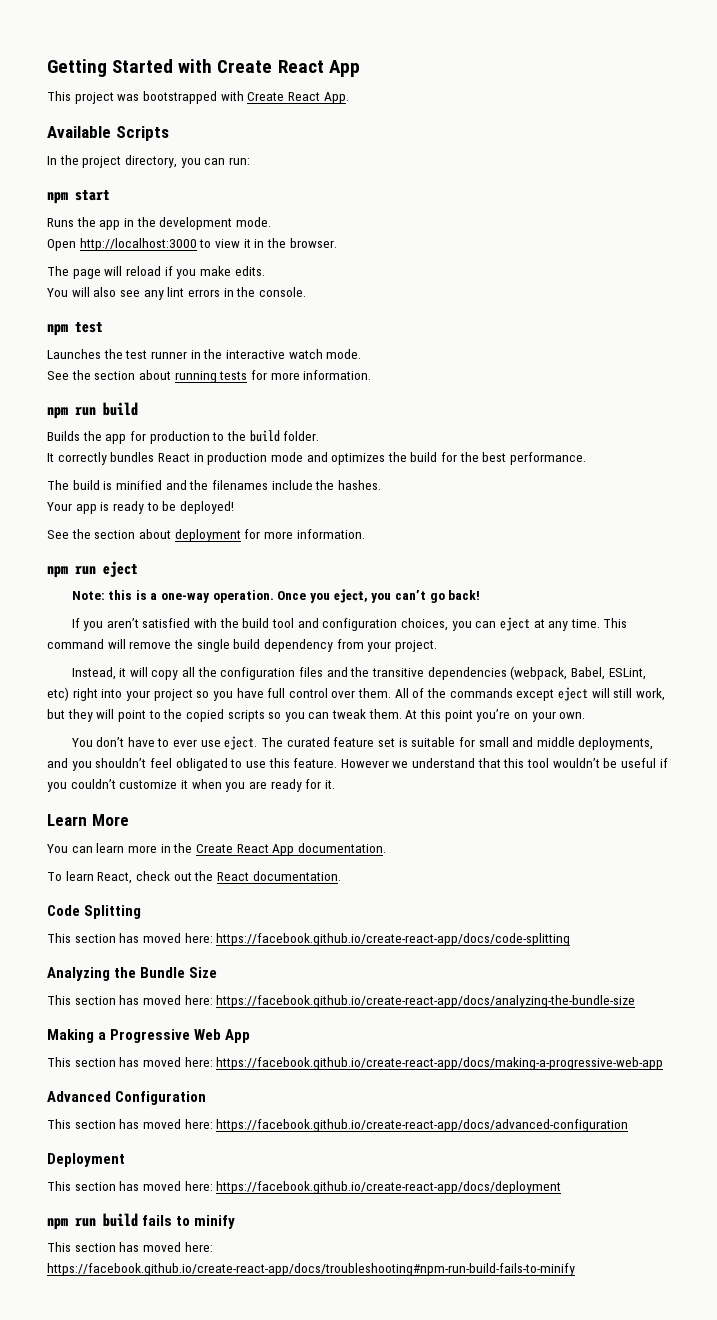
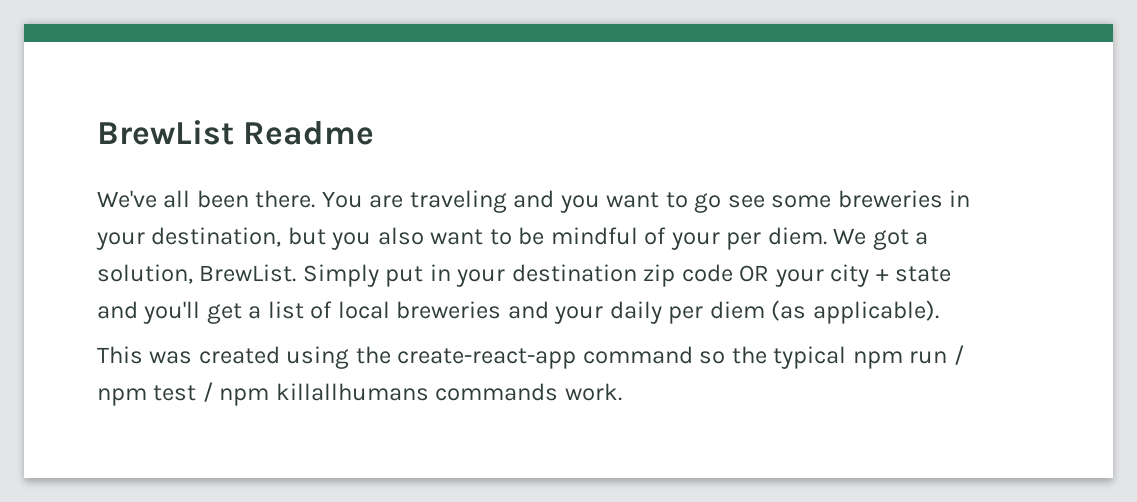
[47,59,360,77] [47,91,349,104] [47,126,169,141] [47,155,250,168] [47,190,110,204] [47,217,271,230] [47,238,337,251] [47,266,265,279] [47,287,306,300] [47,322,103,336] [47,349,362,359] [47,370,372,383] [47,402,138,419] [47,430,320,444] [47,452,587,465] [47,480,381,490] [47,501,234,514] [47,529,365,542] [47,561,138,578] [71,589,481,603] [71,617,628,631] [47,639,437,652] [71,666,646,680] [47,687,665,701] [47,709,586,722] [71,736,654,750] [47,758,668,771] [47,779,335,792] [47,814,129,826] [47,843,386,856] [47,871,341,884] [47,905,142,919] [47,933,571,946] [47,967,218,981] [47,995,636,1008] [47,1029,251,1043] [47,1057,664,1070] [47,1091,207,1105] [47,1119,629,1132] [47,1153,125,1167] [47,1181,562,1194] [47,1213,236,1230] [47,1242,213,1252] [47,1263,575,1276] Getting Started with Create React App // This project was bootstrapped with Create React App. // Available Scripts // In the project directory, you can run: // npm start // Runs the app in the development mode. // Open http://localhost:3000 to view it in the browser. // The page will reload if you make edits. // You will also see any lint errors in the console. // npm test // Launches the test runner in the interactive watch mode. // See the section about running tests for more information. // npm run build // Builds the app for production to the build folder. // It correctly bundles React in production mode and optimizes the build for the best performance. // The build is minified and the filenames include the hashes. // Your app is ready to be deployed! // See the section about deployment for more information. // npm run eject // Note: this is a one-way operation. Once you eject, you can’t go back! // If you aren’t satisfied with the build tool and configuration choices, you can eject at any time. This command will remove the single build dependency from your project. // Instead, it will copy all the configuration files and the transitive dependencies (webpack, Babel, ESLint, etc) right into your project so you have full control over them. All of the commands except eject will still work, but they will point to the copied scripts so you can tweak them. At this point you’re on your own. // You don’t have to ever use eject. The curated feature set is suitable for small and middle deployments, and you shouldn’t feel obligated to use this feature. However we understand that this tool wouldn’t be useful if you couldn’t customize it when you are ready for it. // Learn More // You can learn more in the Create React App documentation. // To learn React, check out the React documentation. // Code Splitting // This section has moved here: https://facebook.github.io/create-react-app/docs/code-splitting // Analyzing the Bundle Size // This section has moved here: https://facebook.github.io/create-react-app/docs/analyzing-the-bundle-size // Making a Progressive Web App // This section has moved here: https://facebook.github.io/create-react-app/docs/making-a-progressive-web-app // Advanced Configuration // This section has moved here: https://facebook.github.io/create-react-app/docs/advanced-configuration // Deployment // This section has moved here: https://facebook.github.io/create-react-app/docs/deployment // npm run build fails to minify // This section has moved here: https://facebook.github.io/create-react-app/docs/troubleshooting#npm-run-build-fails-to-minify -> [97,120,375,145] [97,190,971,213] [96,227,929,250] [97,264,952,287] [97,300,939,324] [97,345,964,369] [97,382,622,406] BrewList Readme // We've all been there. You are traveling and you want to go see some breweries in your destination, but you also want to be mindful of your per diem. We got a solution, BrewList. Simply put in your destination zip code OR your city + state and you'll get a list of local breweries and your daily per diem (as applicable). // This was created using the create-react-app command so the typical npm run / npm test / npm killallhumans commands work.

